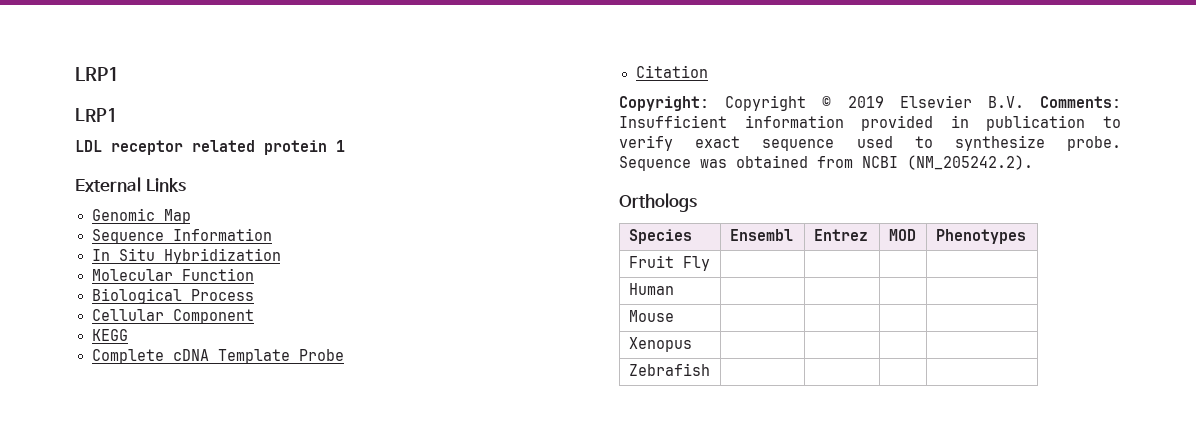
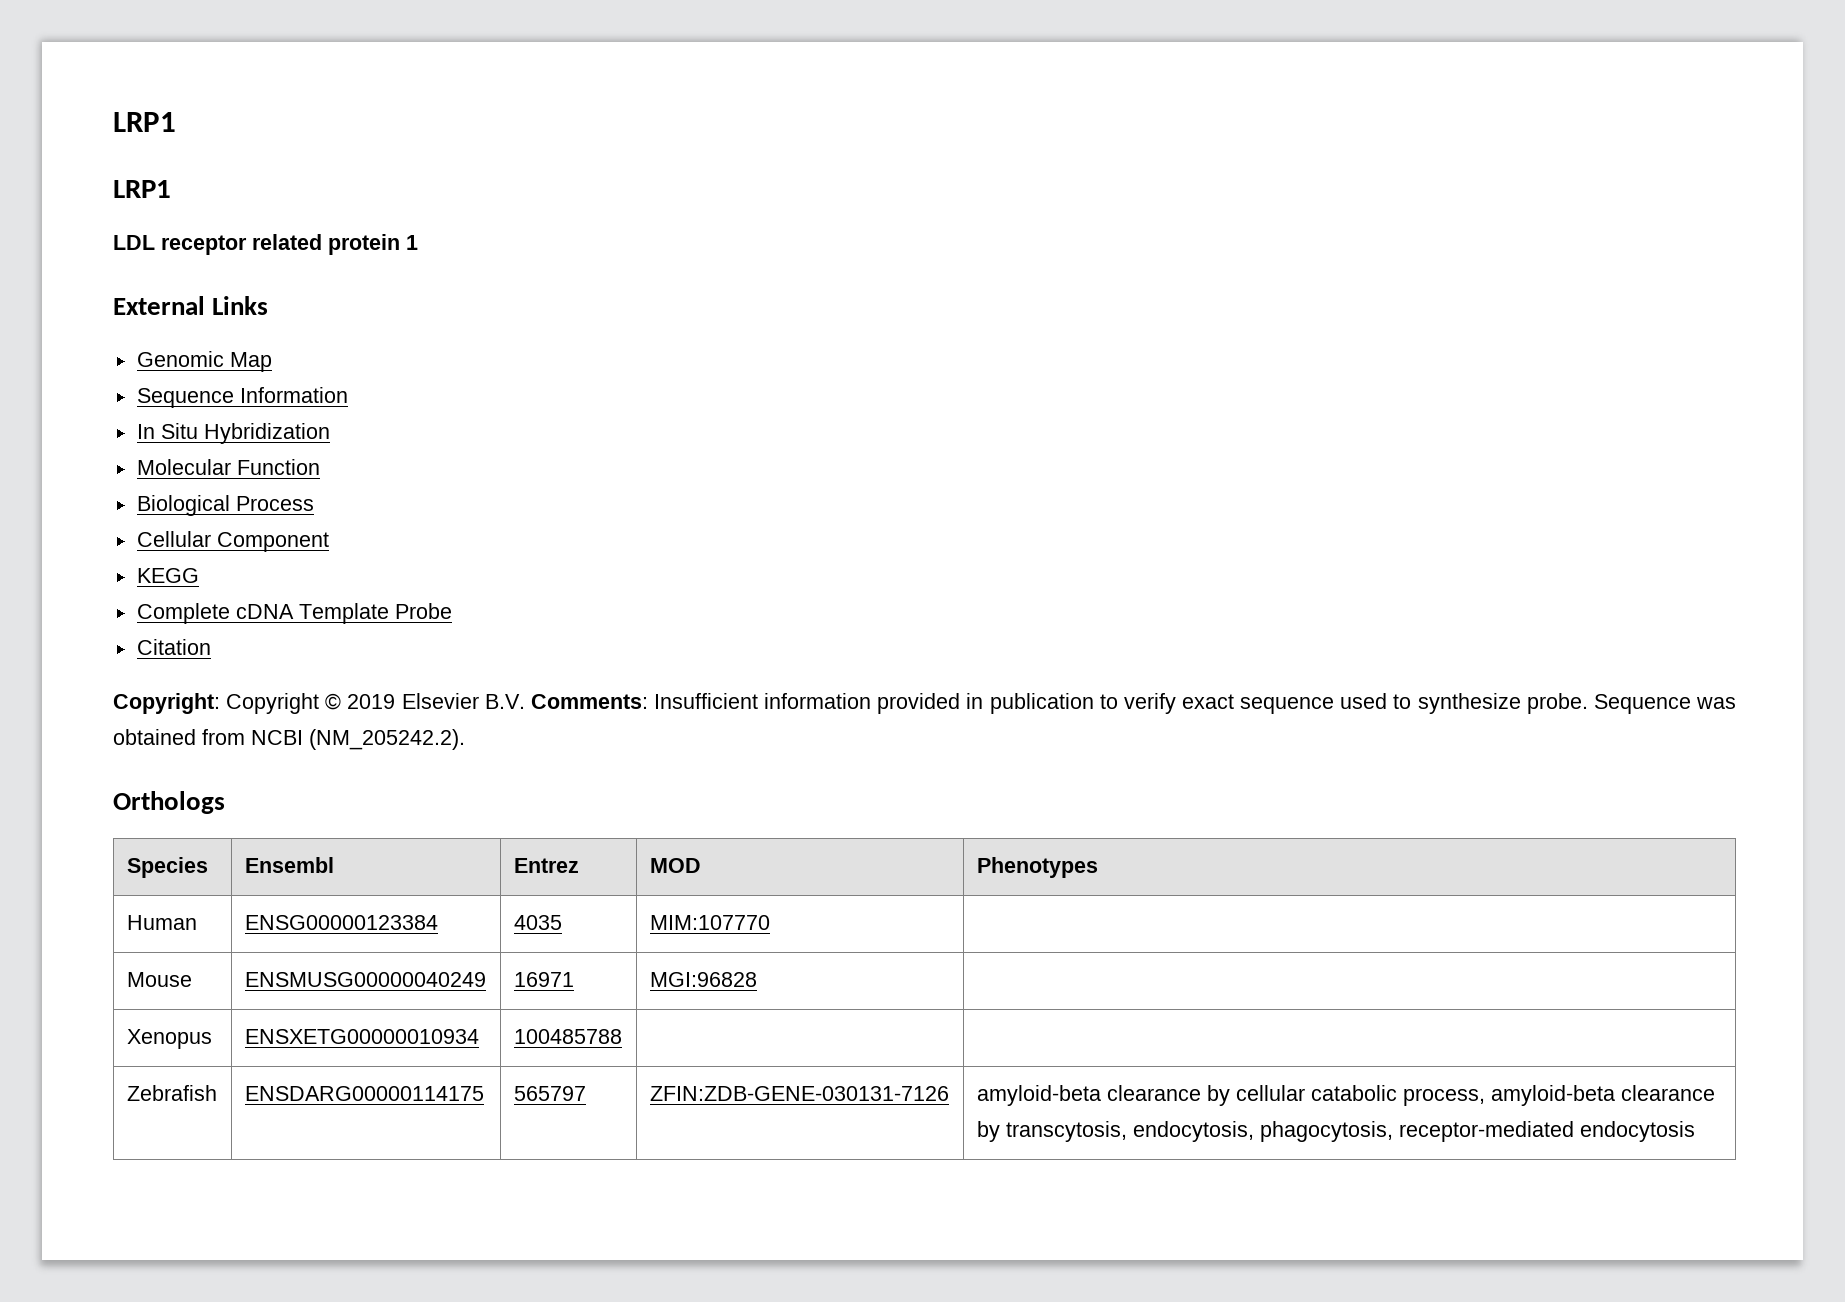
[628,255,710,271] // Fruit Fly | | | | -> (1098, 867) none
[628,310,674,322] | | | // Mouse | | | -> [244,915,438,930] [513,915,562,930] [649,915,770,930] [126,972,192,987] [244,972,486,987] [513,972,574,987] [649,972,757,987] ENSG00000123384 | 4035 | MIM:107770 | // Mouse | ENSMUSG00000040249 | 16971 | MGI:96828
(692, 344) | -> [244,1029,479,1044] [513,1029,622,1044] ENSXETG00000010934 | 100485788
(710, 369) | | | -> [244,1086,484,1101] [513,1086,586,1101] [649,1086,949,1101] [976,1085,1715,1106] [976,1121,1695,1142] ENSDARG00000114175 | 565797 | ZFIN:ZDB-GENE-030131-7126 | amyloid-beta clearance by cellular catabolic process, amyloid-beta clearance by transcytosis, endocytosis, phagocytosis, receptor-mediated endocytosis

